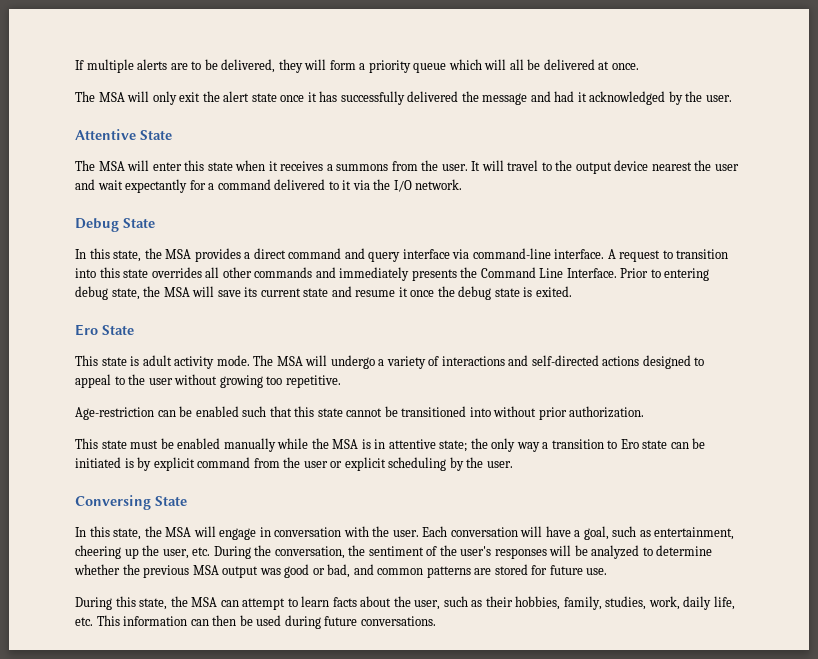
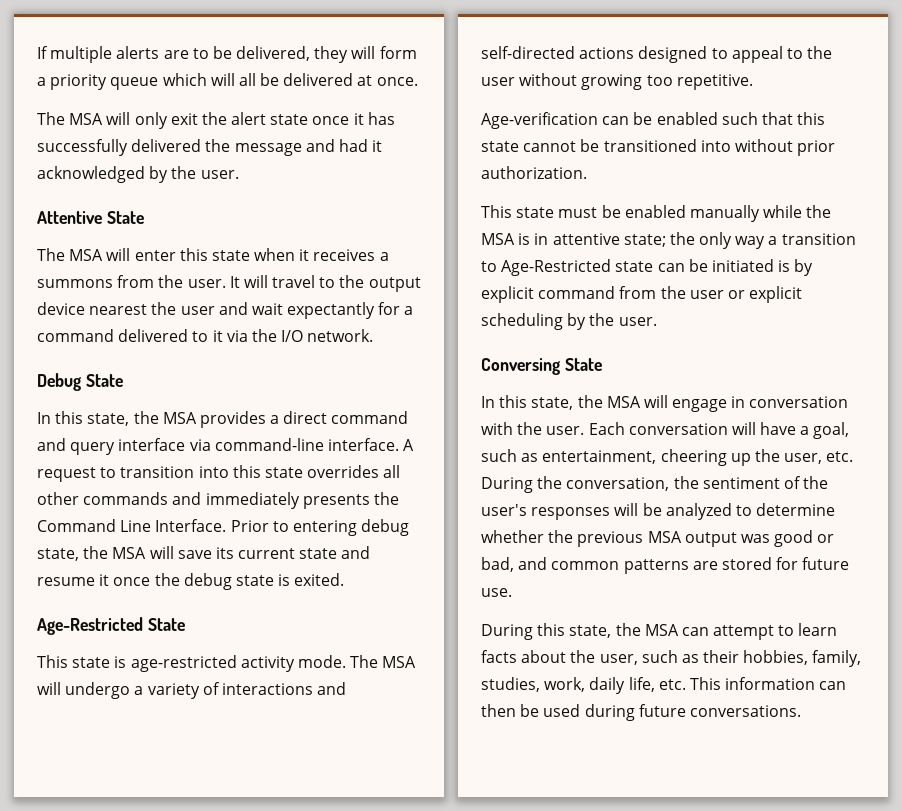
[75,324,98,336] Ero -> [37,617,143,635] Age-Restricted
[142,355,172,366] adult -> [130,655,237,672] age-restricted
[75,407,154,420] Age-restriction -> [481,112,598,129] Age-verification
[620,439,639,449] Ero -> [501,259,612,276] Age-Restricted

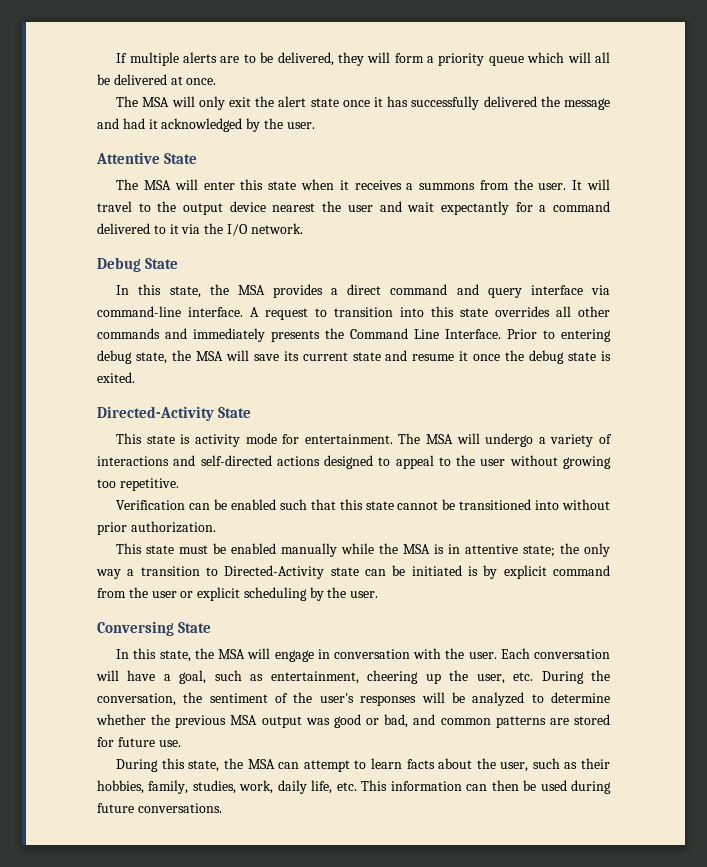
[37,617,143,635] Age-Restricted -> [97,406,214,421] Directed-Activity
[130,655,346,672] age-restricted activity mode. -> [195,433,393,447] activity mode for entertainment.
[481,112,598,129] Age-verification -> [116,500,186,510] Verification
[501,259,612,276] Age-Restricted -> [224,565,325,579] Directed-Activity

